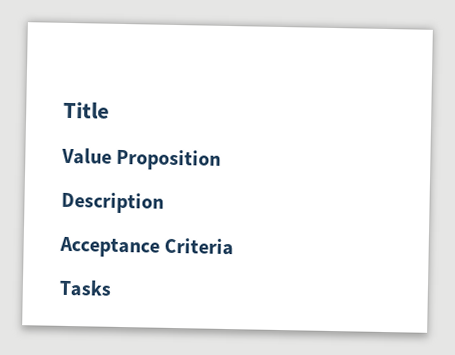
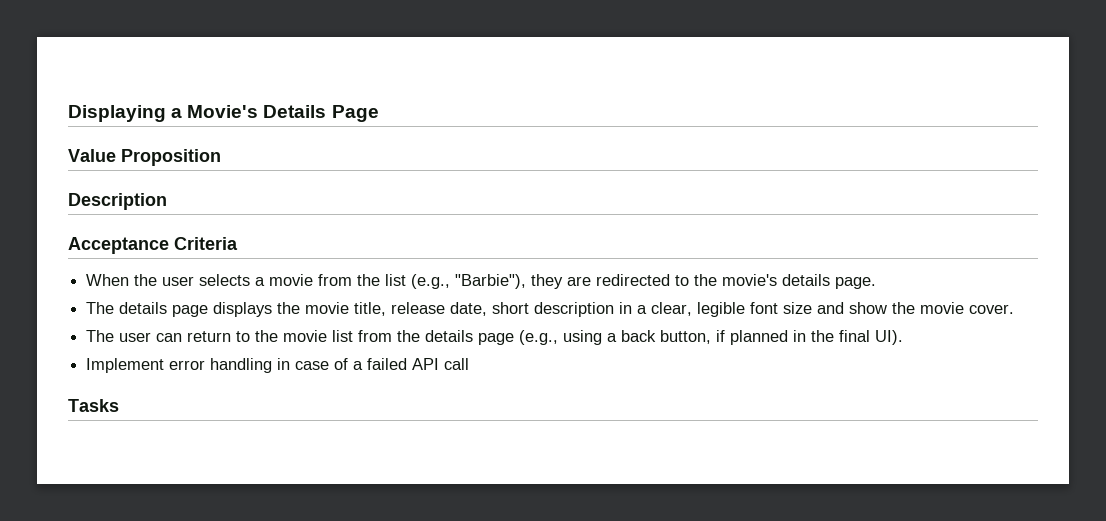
[63,101,110,119] Title -> [68,105,379,122] Displaying a Movie's Details Page
(235, 246) none -> [86,274,877,289] [86,302,1015,317] [86,330,904,345] [86,358,470,373] // When the user selects a movie from the list (e.g., "Barbie"), they are redirected to the movie's details page. // The details page displays the movie title, release date, short description in a clear, legible font size and show the movie cover. // The user can return to the movie list from the details page (e.g., using a back button, if planned in the final UI). // Implement error handling in case of a failed API call

